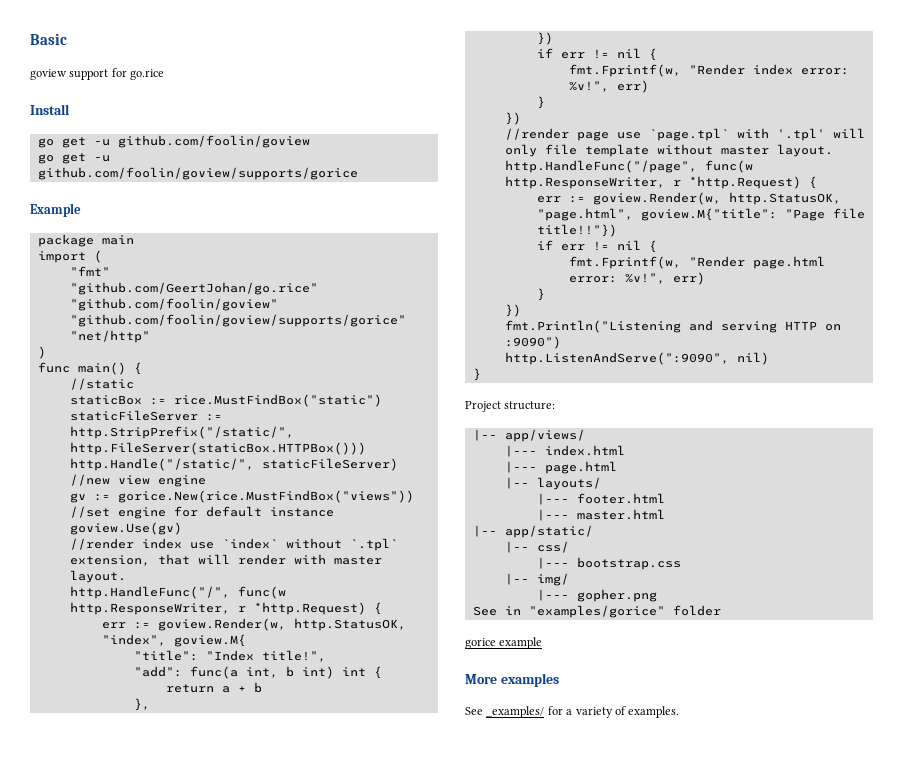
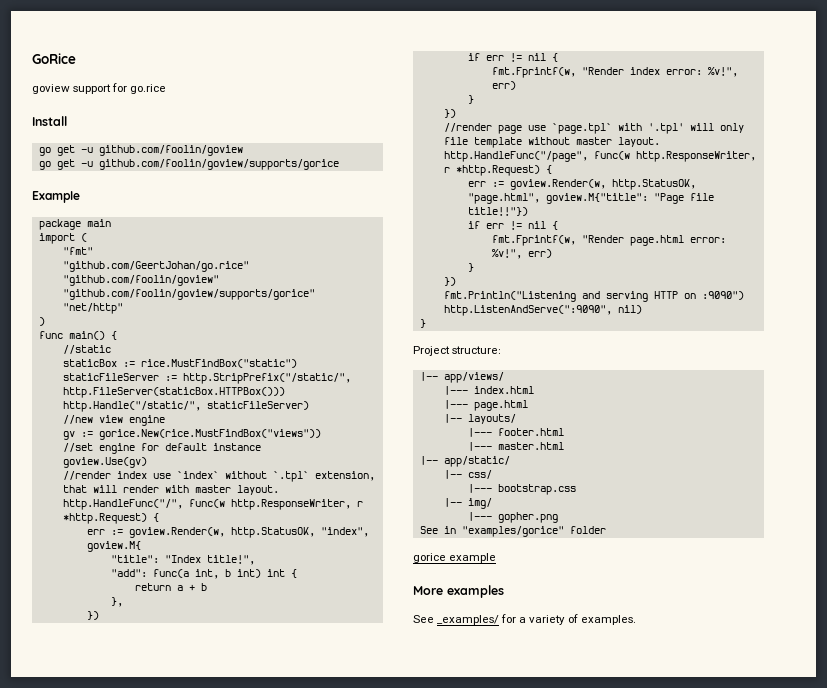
[30,33,67,45] Basic -> [32,53,76,64] GoRice

